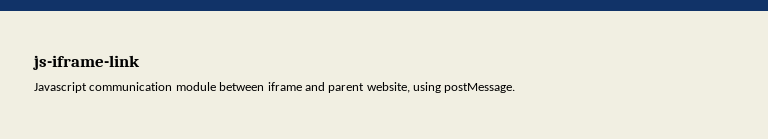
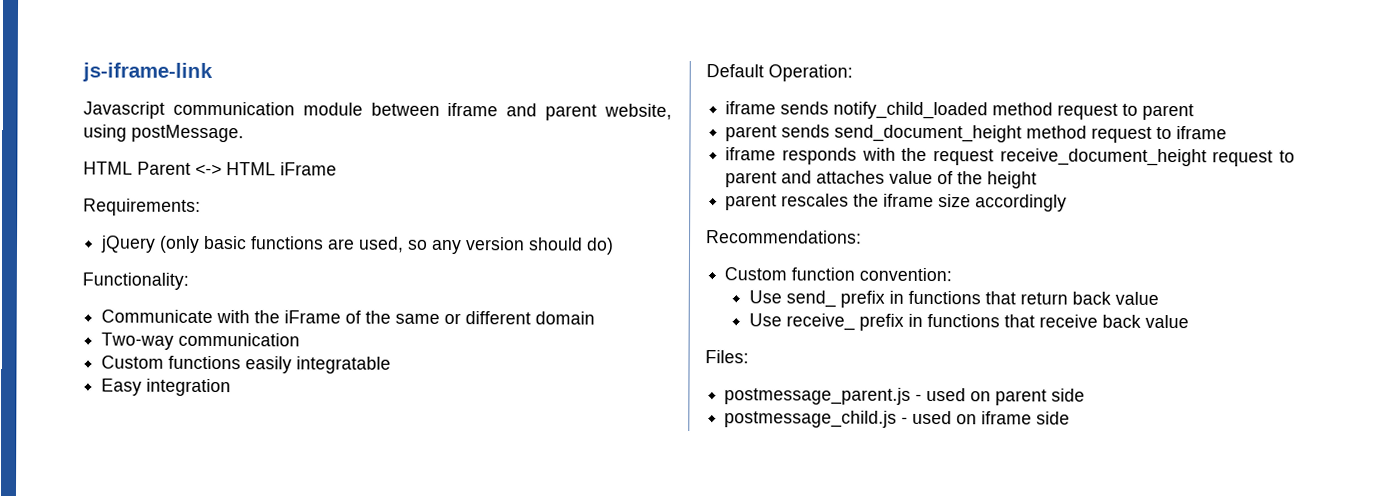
(516, 88) none -> [83,161,337,176] [83,198,201,216] [100,235,615,255] [82,272,189,290] [101,309,596,325] [101,332,301,350] [101,355,392,374] [101,378,232,397] [706,64,853,82] [725,101,1195,121] [725,124,1228,143] [725,147,1295,167] [725,170,1038,189] [725,193,1068,212] [706,230,862,244] [724,267,953,282] [748,290,1159,308] [748,313,1189,331] [705,350,749,364] [724,387,1086,406] [724,410,1071,428] // HTML Parent <-> HTML iFrame // Requirements: // jQuery (only basic functions are used, so any version should do) // Functionality: // Communicate with the iFrame of the same or different domain // Two-way communication // Custom functions easily integratable // Easy integration // Default Operation: // iframe sends notify_child_loaded method request to parent // parent sends send_document_height method request to iframe // iframe responds with the request receive_document_height request to parent and attaches value of the height // parent rescales the iframe size accordingly // Recommendations: // Custom function convention: // Use send_ prefix in functions that return back value // Use receive_ prefix in functions that receive back value // Files: // postmessage_parent.js - used on parent side // postmessage_child.js - used on iframe side

